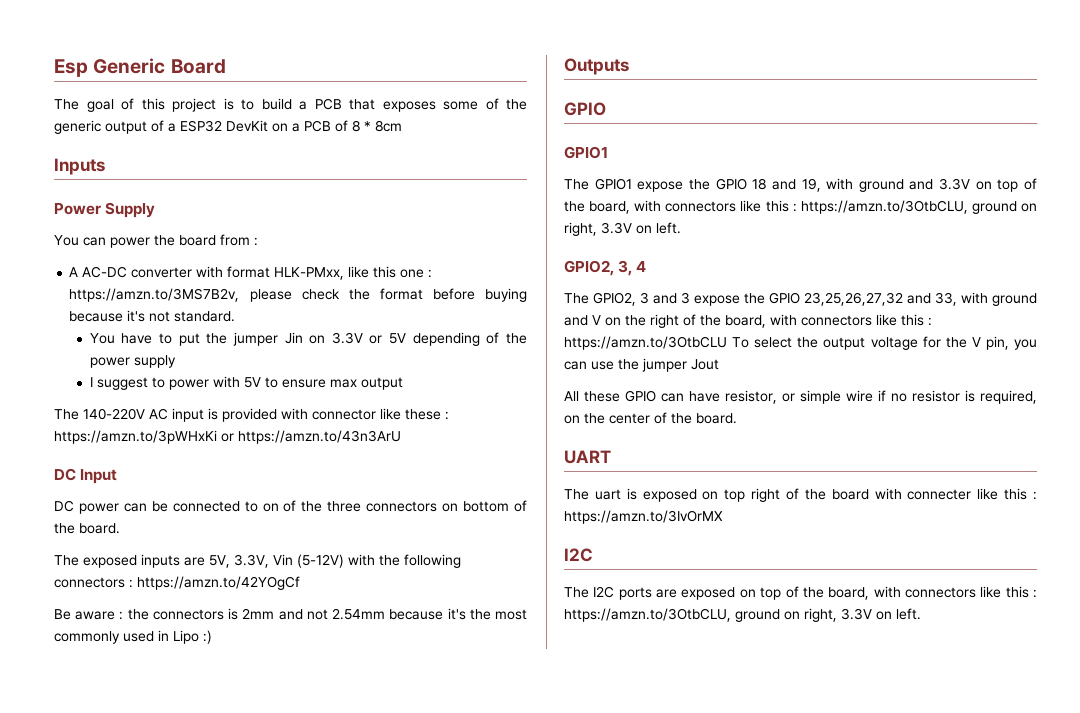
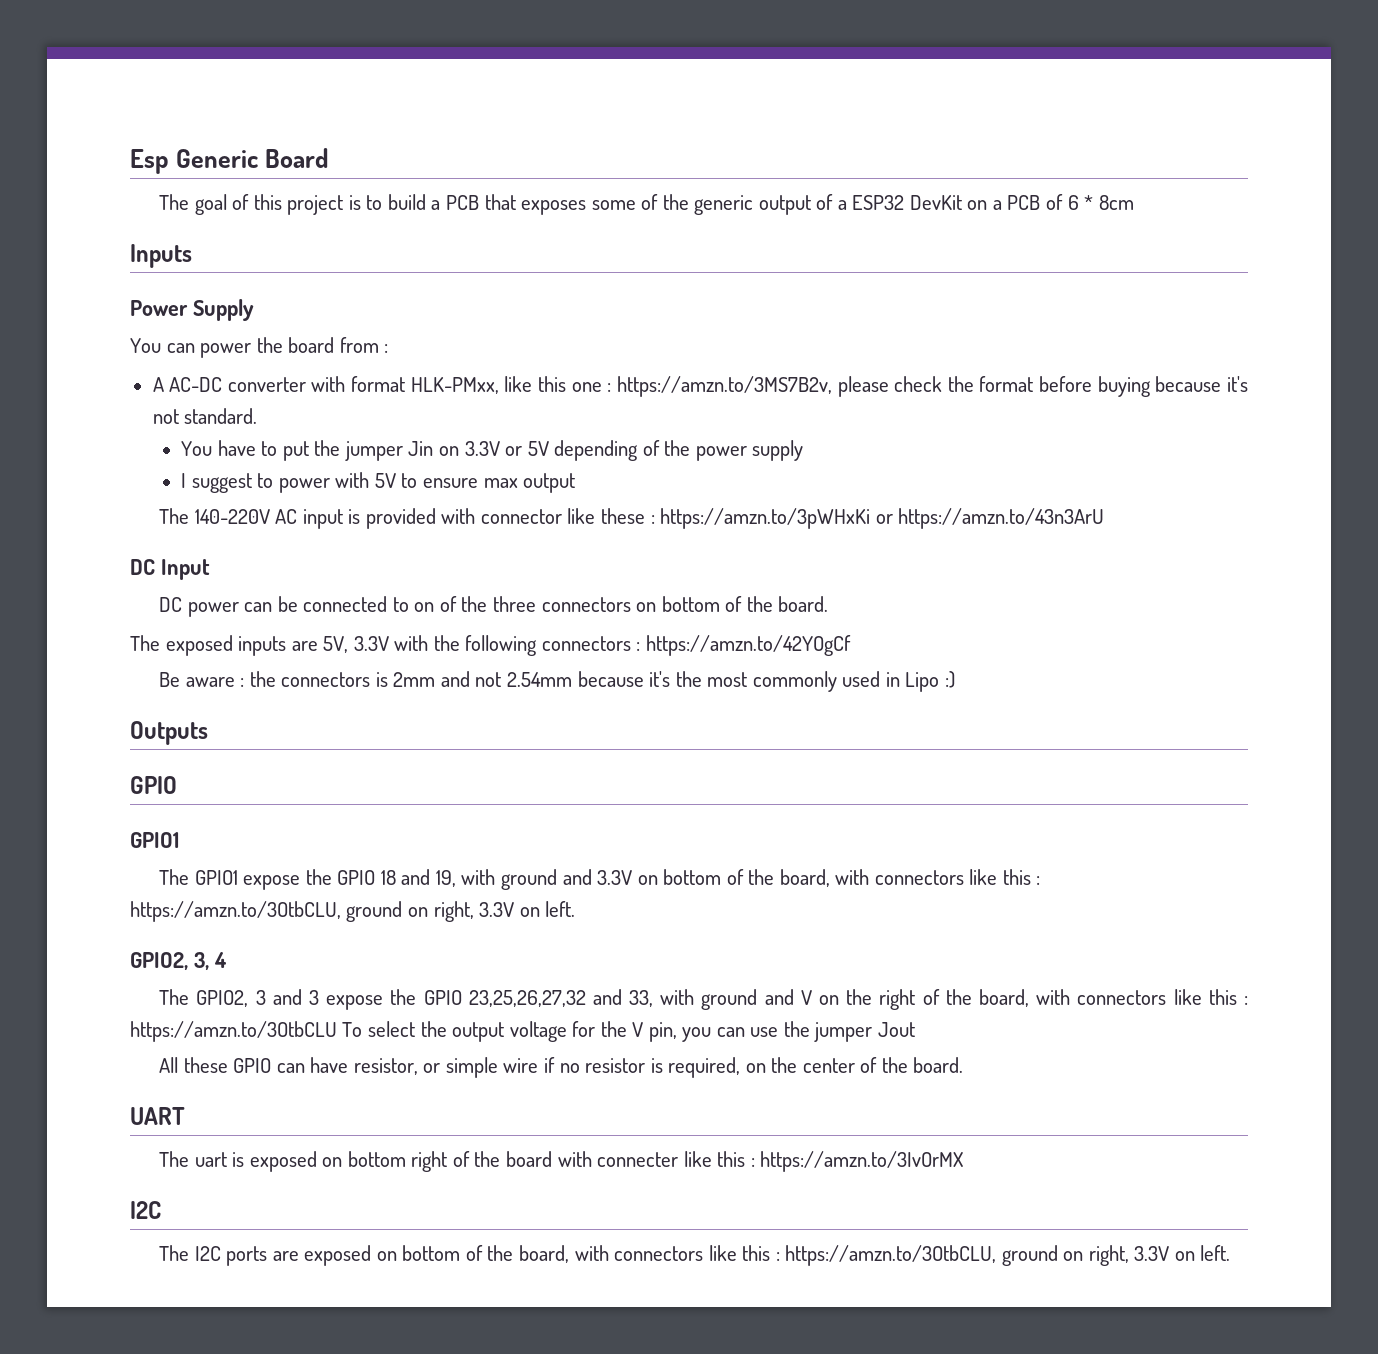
[352,120,360,132] 8 -> [1067,195,1079,210] 6
[234,554,344,568] 3.3V, Vin (5-12V) -> [353,636,389,651] 3.3V
[997,179,1019,192] top -> [663,869,722,885] bottom
[724,489,746,502] top -> [347,1151,406,1167] bottom
[760,587,782,600] top -> [402,1245,461,1261] bottom

